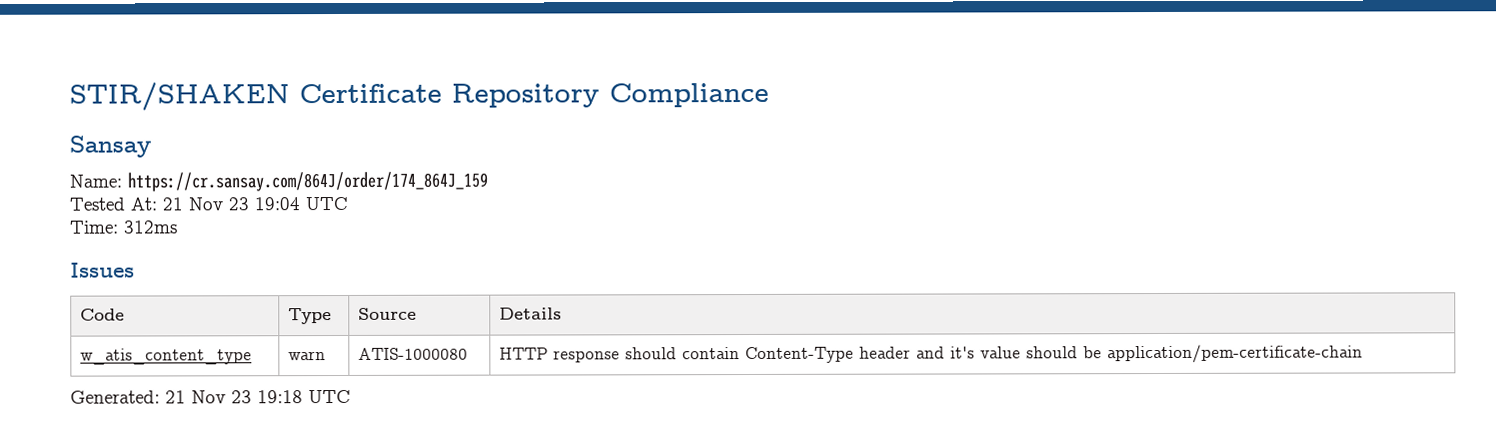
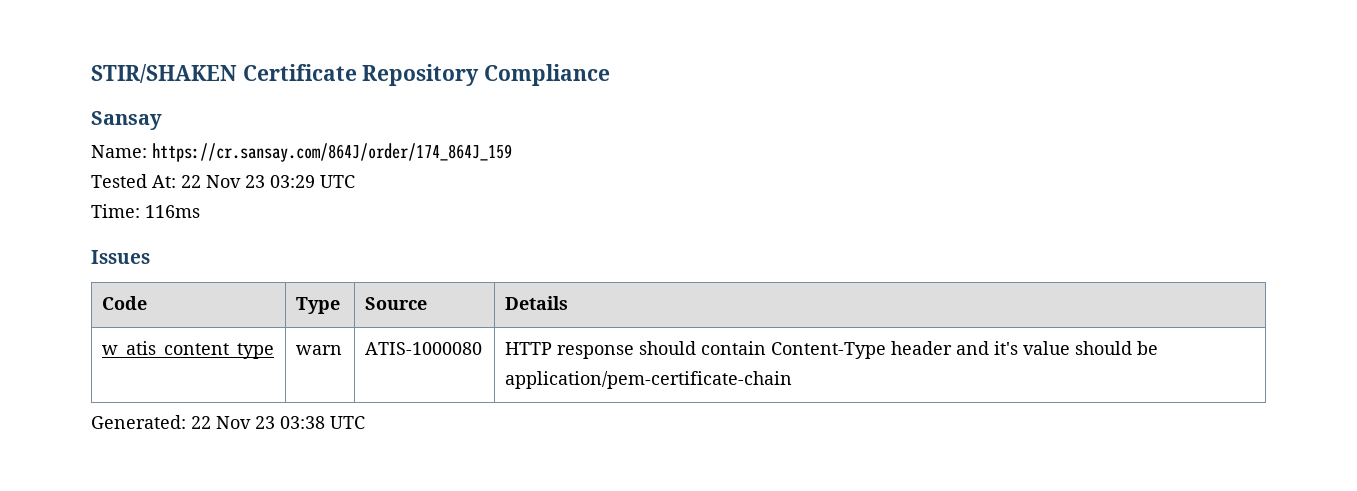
[162,197,300,211] 21 Nov 23 19:04 -> [181,175,315,188] 22 Nov 23 03:29
[123,220,178,234] 312ms -> [145,205,200,218] 116ms
[165,390,303,404] 21 Nov 23 19:18 -> [191,416,325,429] 22 Nov 23 03:38

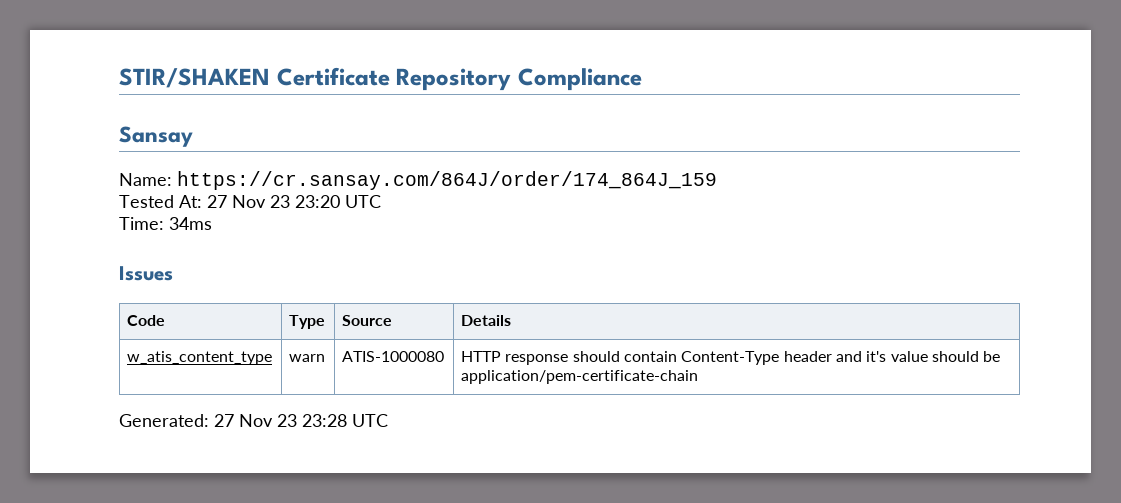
[181,175,315,188] 22 Nov 23 03:29 -> [207,195,340,208] 27 Nov 23 23:20
[145,205,200,218] 116ms -> [169,217,212,230] 34ms
[191,416,325,429] 22 Nov 23 03:38 -> [214,414,347,427] 27 Nov 23 23:28

